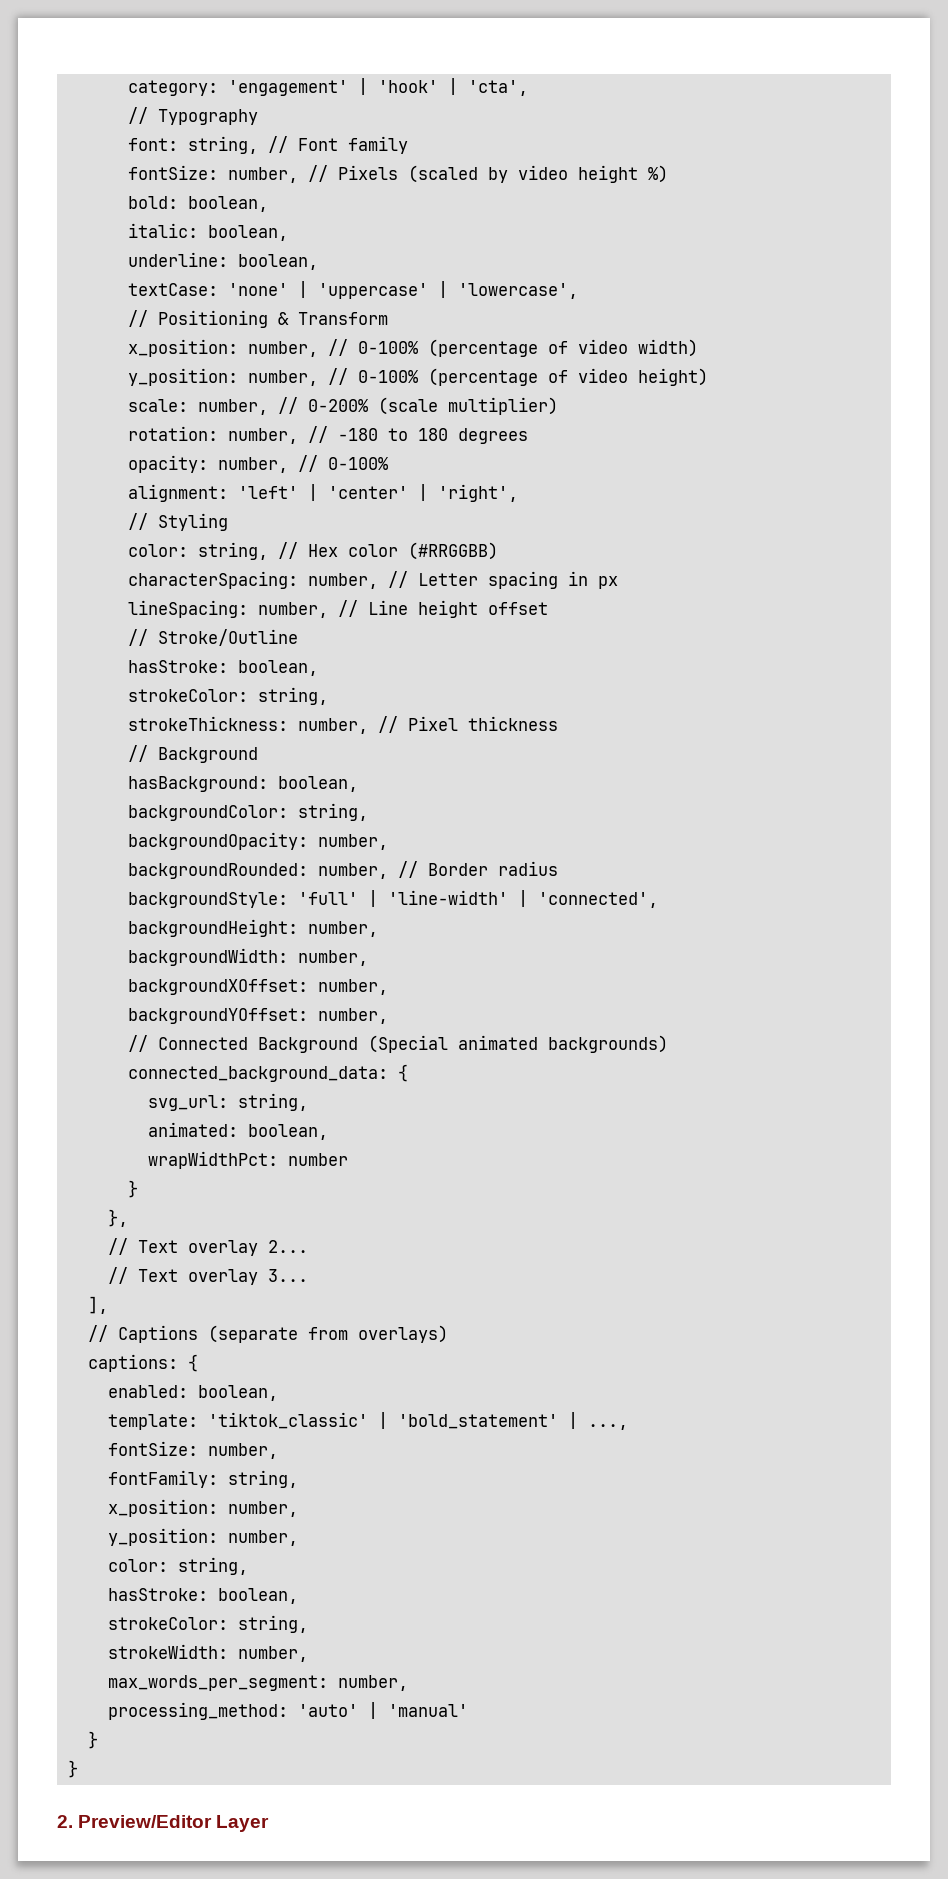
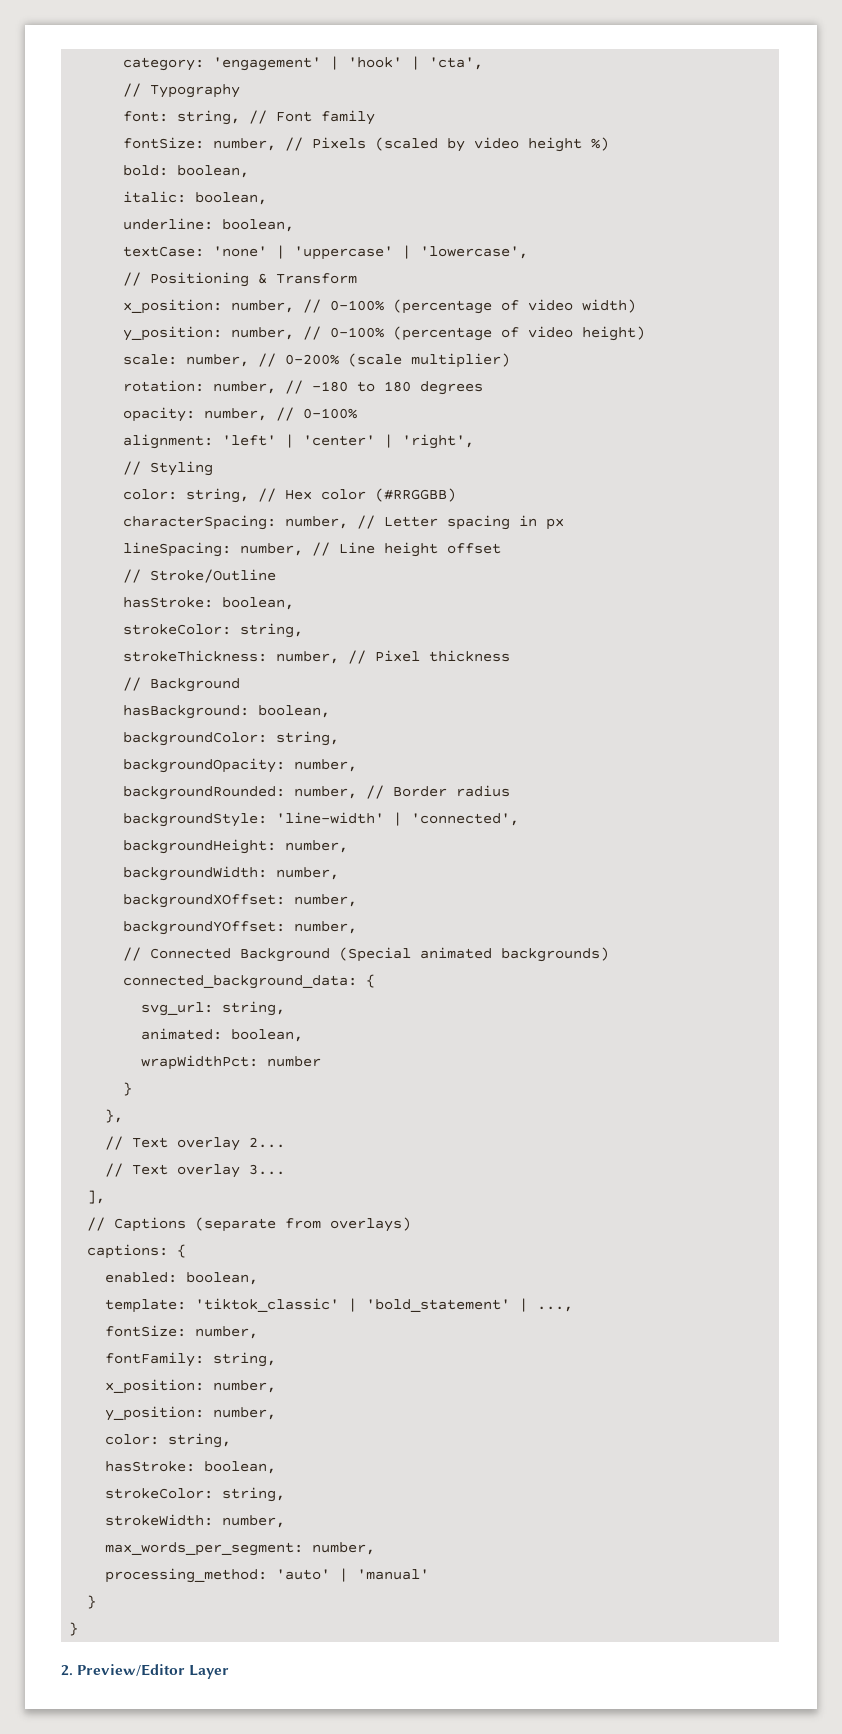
[297,890,378,907] 'full' | -> (268, 820) none

